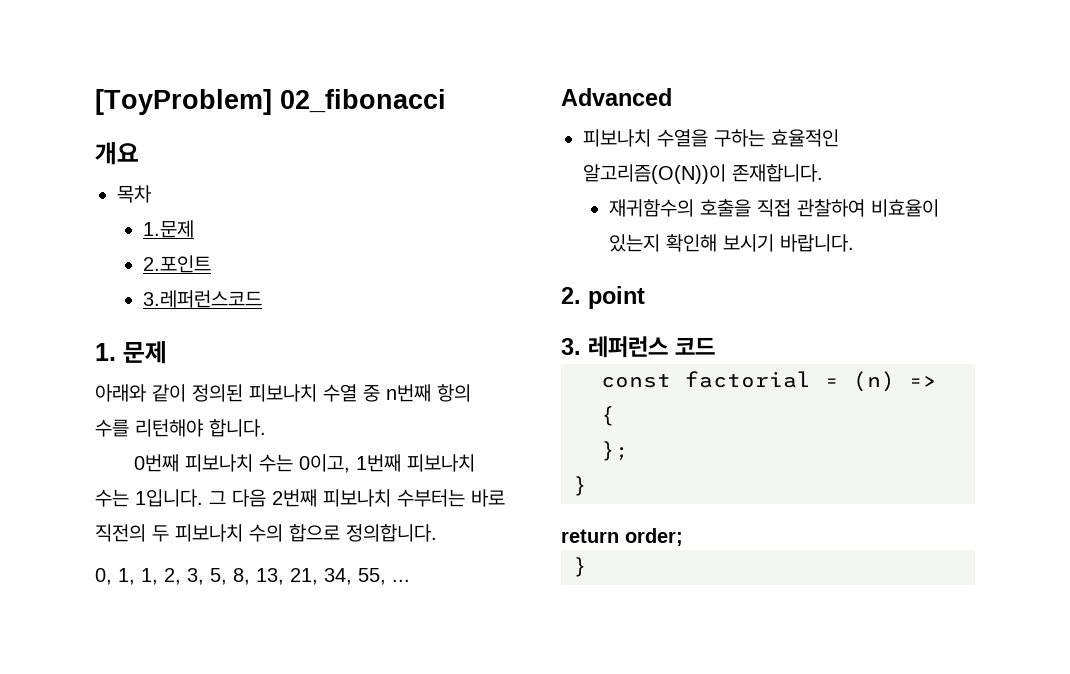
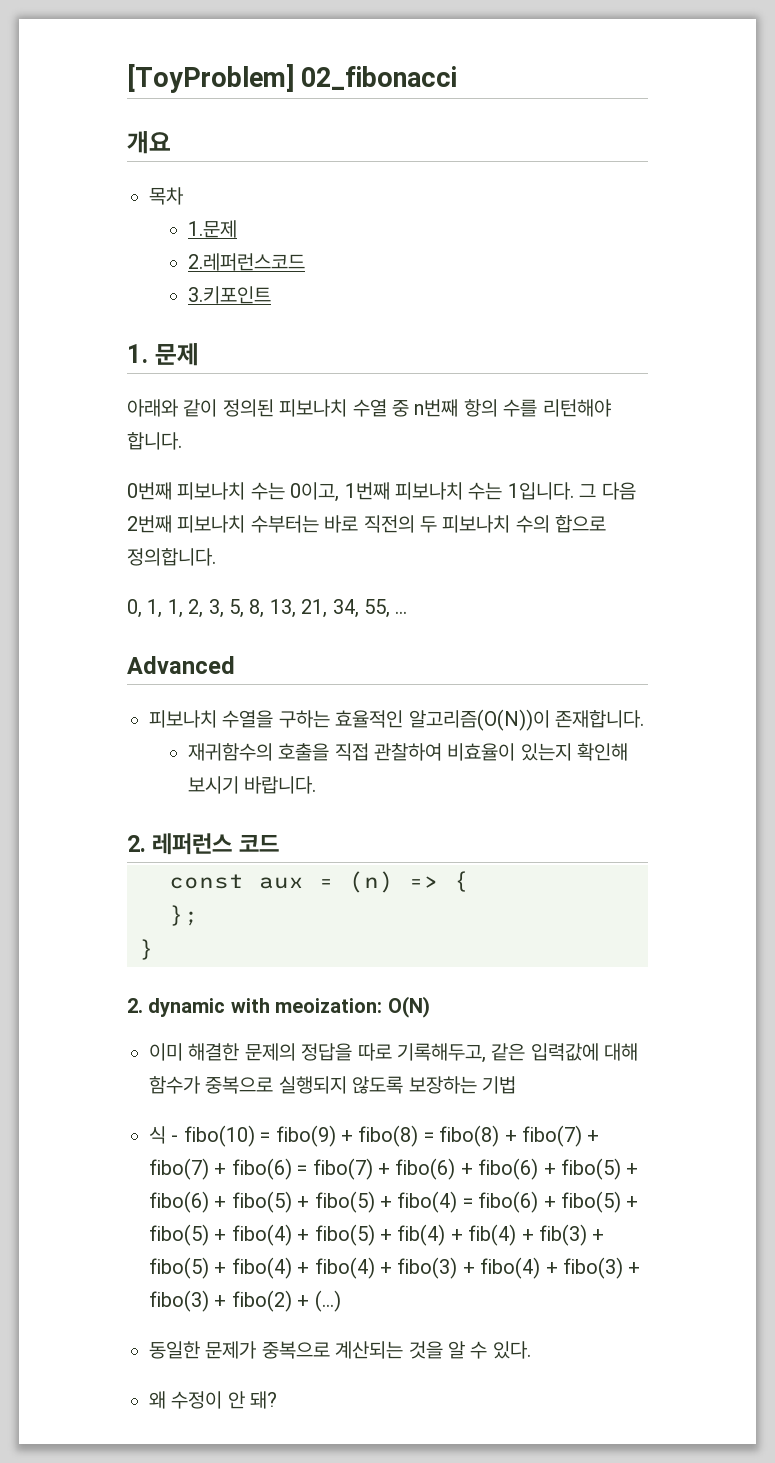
[142,255,211,273] [142,290,262,308] 2.포인트 // 3.레퍼런스코드 -> [187,253,305,271] [187,286,271,304] 2.레퍼런스코드 // 3.키포인트
[588,286,645,309] [561,338,581,355] point // 3. -> (146, 843) none
[685,371,811,388] factorial -> [259,877,304,889] aux
[561,528,683,546] [573,557,587,577] return order; // } -> [127,996,430,1018] [149,1043,639,1063] [149,1076,516,1094] [149,1125,600,1147] [149,1158,639,1180] [149,1191,639,1213] [149,1224,605,1246] [149,1257,641,1279] [149,1290,341,1312] [149,1341,531,1359] [149,1391,278,1409] 2. dynamic with meoization: O(N) // 이미 해결한 문제의 정답을 따로 기록해두고, 같은 입력값에 대해 함수가 중복으로 실행되지 않도록 보장하는 기법 // 식 - fibo(10) = fibo(9) + fibo(8) = fibo(8) + fibo(7) + fibo(7) + fibo(6) = fibo(7) + fibo(6) + fibo(6) + fibo(5) + fibo(6) + fibo(5) + fibo(5) + fibo(4) = fibo(6) + fibo(5) + fibo(5) + fibo(4) + fibo(5) + fib(4) + fib(4) + fib(3) + fibo(5) + fibo(4) + fibo(4) + fibo(3) + fibo(4) + fibo(3) + fibo(3) + fibo(2) + (...) // 동일한 문제가 중복으로 계산되는 것을 알 수 있다. // 왜 수정이 안 돼?

